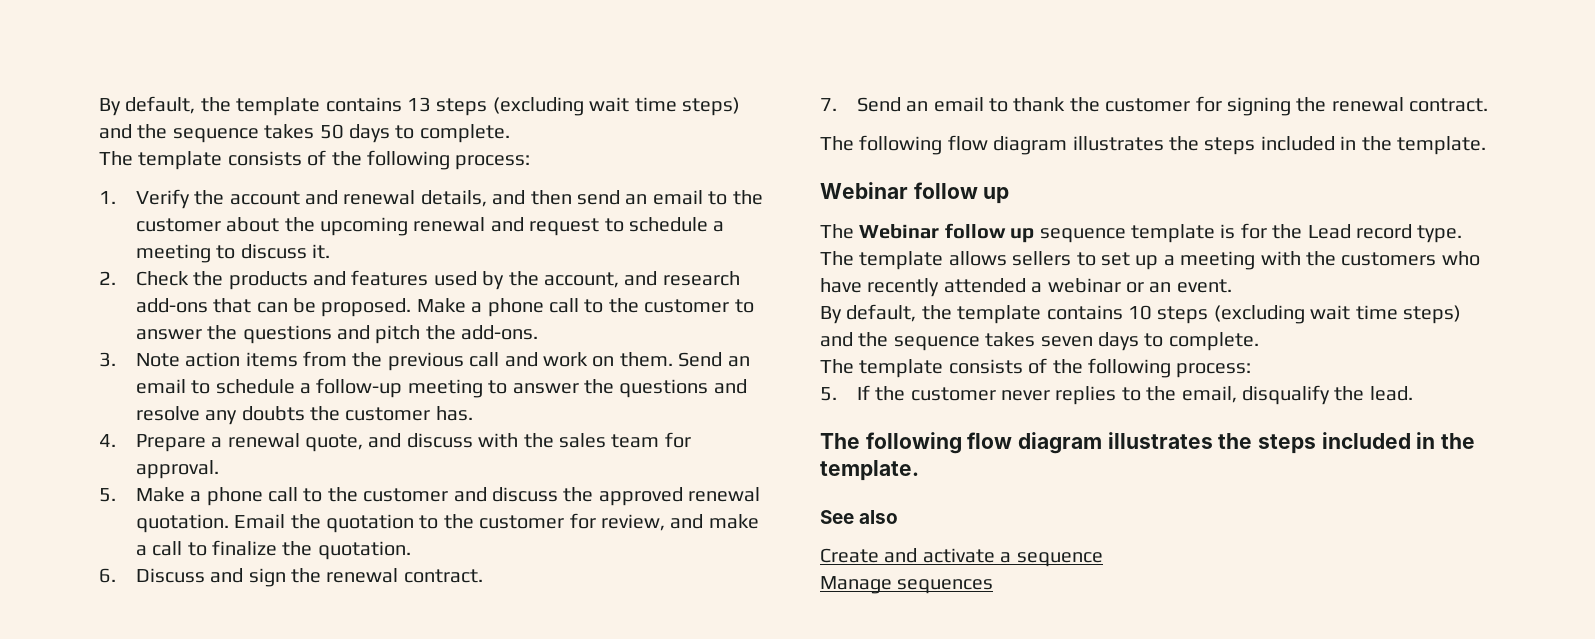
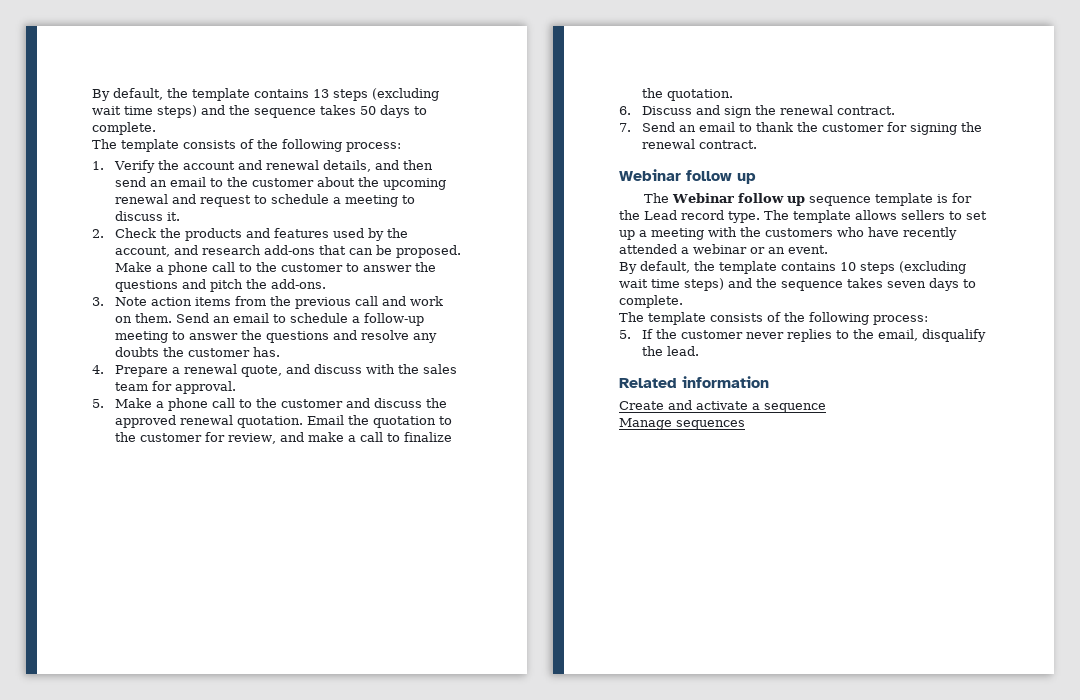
[820,135,1486,155] // The following flow diagram illustrates the steps included in the template. -> (757, 144) none
[820,432,1476,454] [820,460,919,481] [820,510,899,524] The following flow diagram illustrates the steps included in the template. // See also -> [619,376,769,388] Related information

